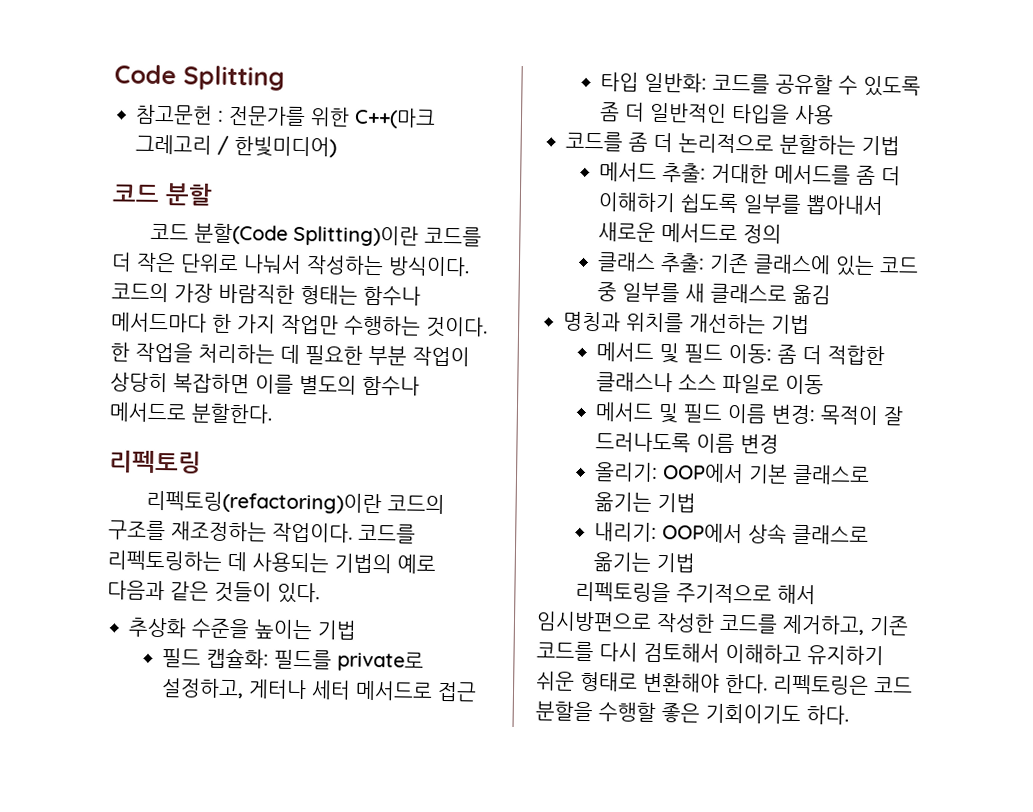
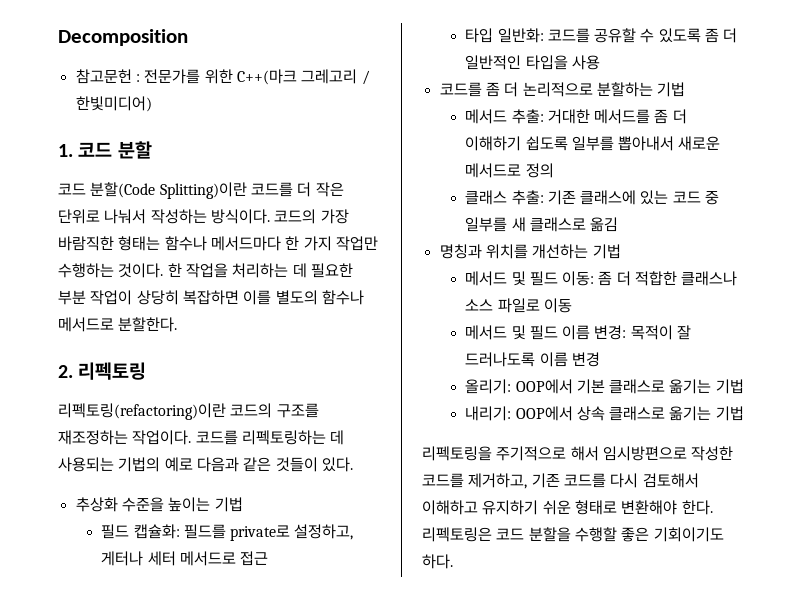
[114,64,285,91] Code Splitting -> [58,29,188,46] Decomposition
(337, 147) none -> [58,144,73,157] 1.
(272, 413) none -> [58,365,73,378] 2.

